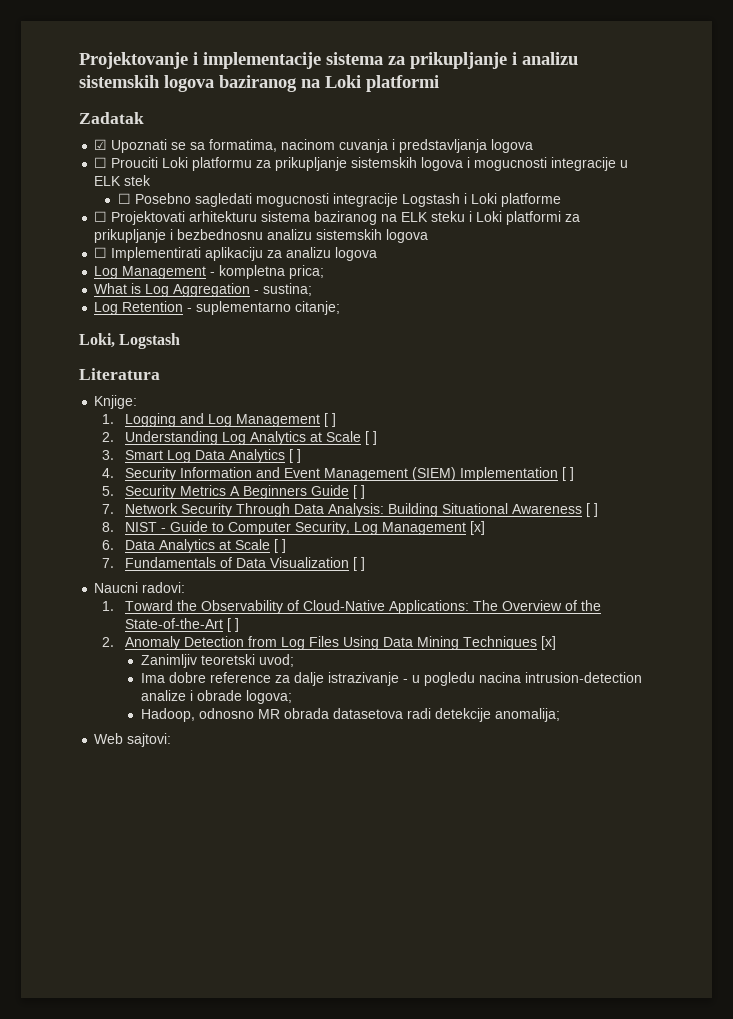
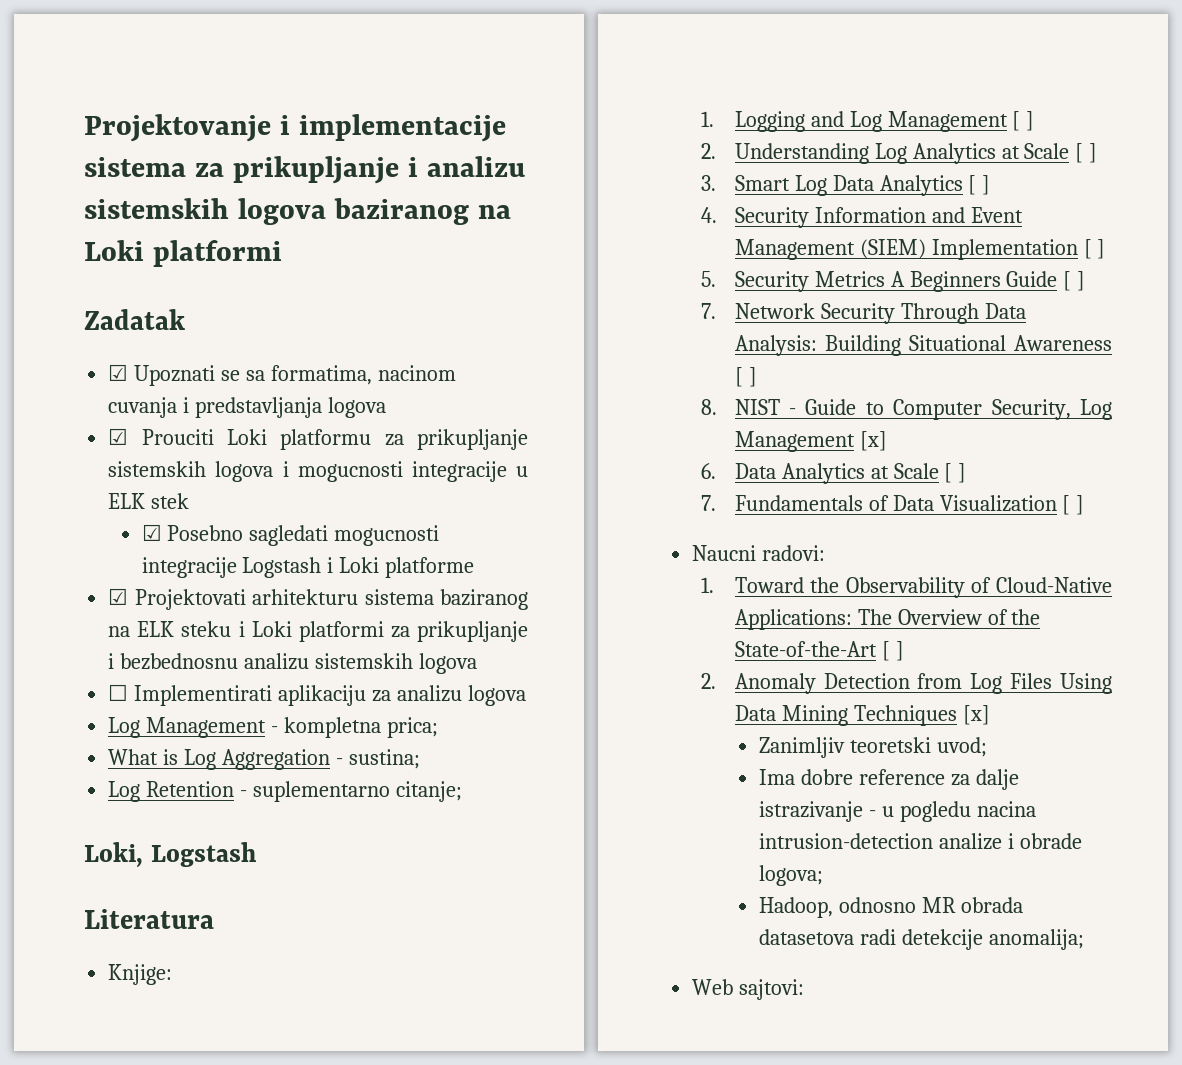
[94,157,108,168] ☐ -> [108,428,129,445] ☑
[117,193,131,204] ☐ -> [141,524,162,541] ☑
[94,211,108,222] ☐ -> [108,588,129,605] ☑

